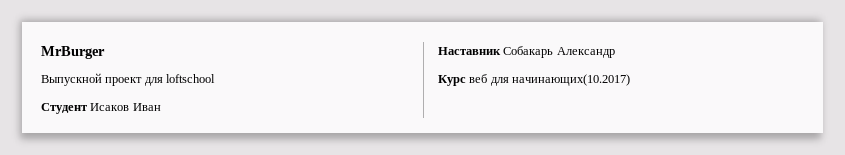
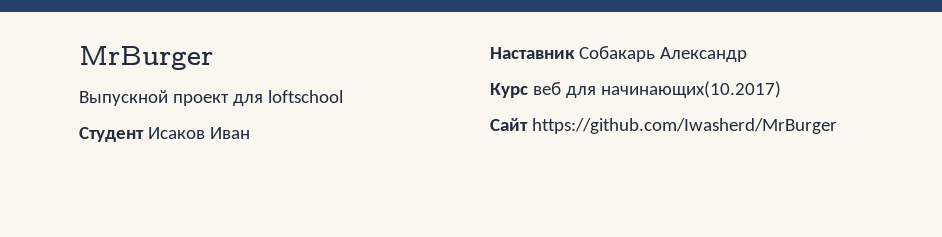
(631, 80) none -> [490,118,837,134] // Сайт https://github.com/Iwasherd/MrBurger

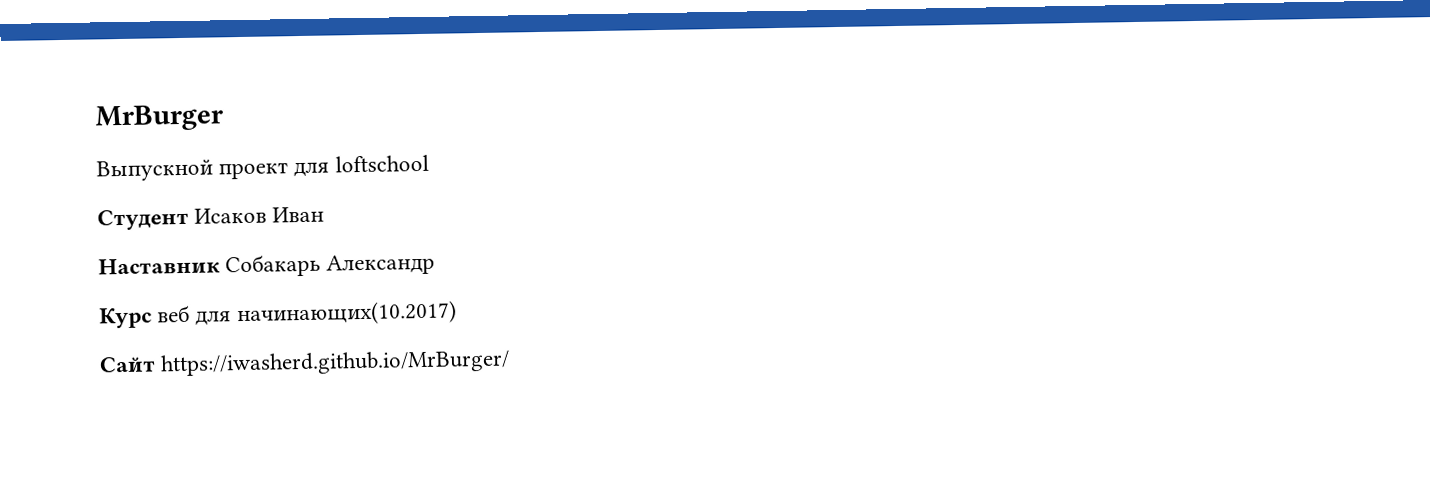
[531,118,837,134] https://github.com/Iwasherd/MrBurger -> [160,349,511,377] https://iwasherd.github.io/MrBurger/

